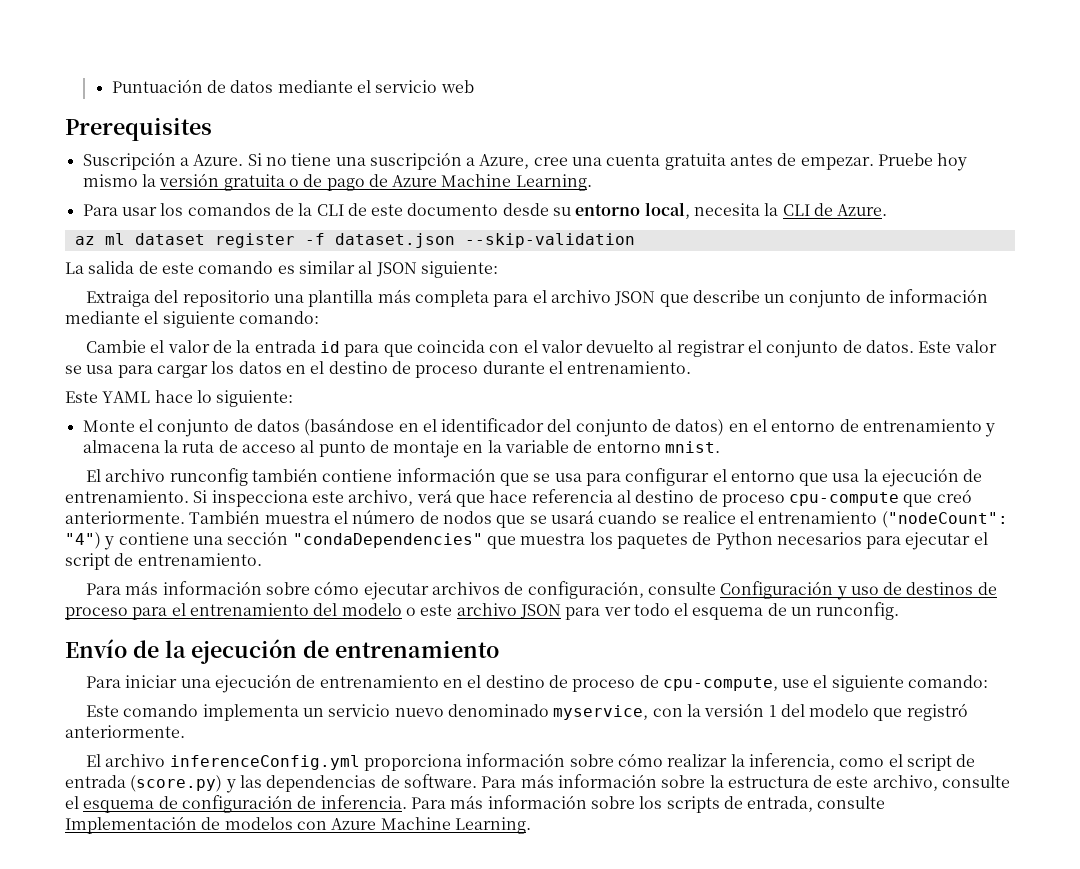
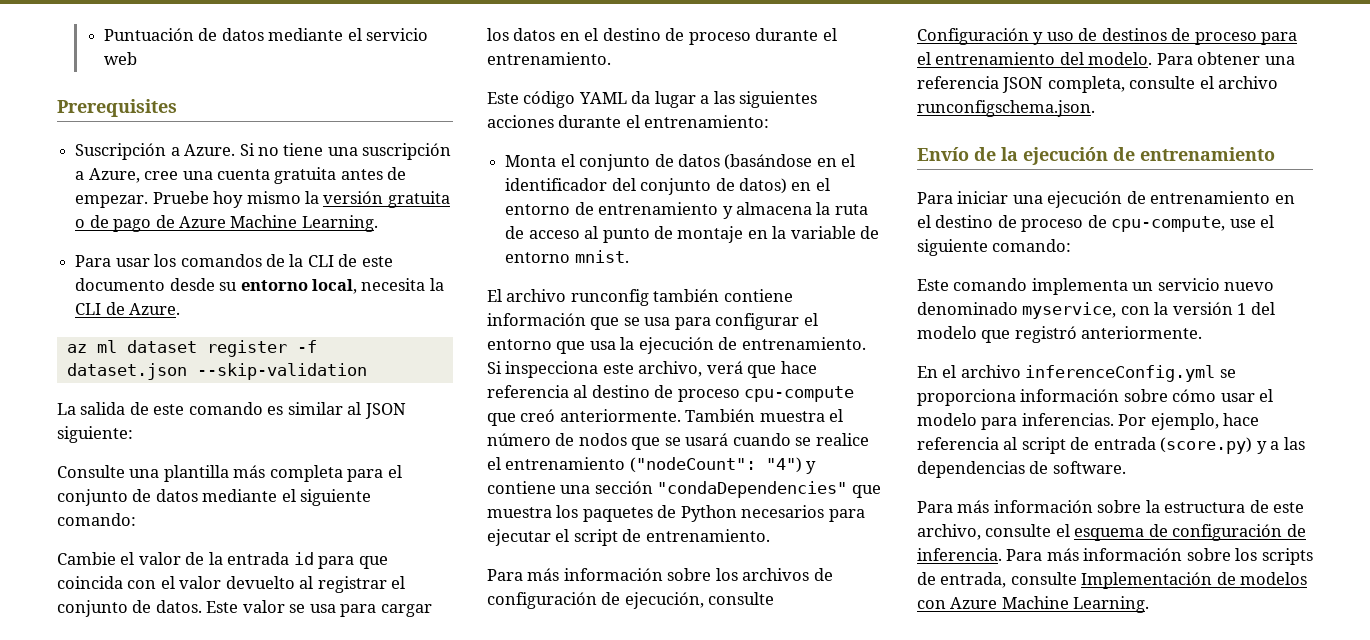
[85,290,270,307] Extraiga del repositorio -> [57,465,125,478] Consulte
[550,289,989,308] archivo JSON que describe un conjunto de información -> [57,489,198,506] conjunto de datos
[102,390,294,407] [82,420,135,432] YAML hace lo siguiente: // Monte -> [523,91,818,108] [487,115,770,128] [505,155,557,167] código YAML da lugar a las siguientes acciones durante el entrenamiento: // Monta
[314,581,644,600] cómo ejecutar archivos de configuración, -> [715,568,833,581] [487,592,704,609] los archivos de configuración de ejecución,
[341,602,900,620] modelo o este archivo JSON para ver todo el esquema de un runconfig. -> [1088,52,1295,65] [917,76,1279,93] [917,100,1095,117] modelo. Para obtener una referencia JSON completa, consulte el archivo runconfigschema.json.
[85,754,101,767] El -> [917,365,957,378] En el
(360, 762) none -> [1219,369,1236,378] se
[667,753,903,770] realizar la inferencia, como el -> [1220,389,1274,402] [917,413,1260,430] [917,437,1018,450] usar el modelo para inferencias. Por ejemplo, hace referencia al
(236, 786) none -> [1270,441,1280,450] a
(477, 781) none -> (1126, 467) //

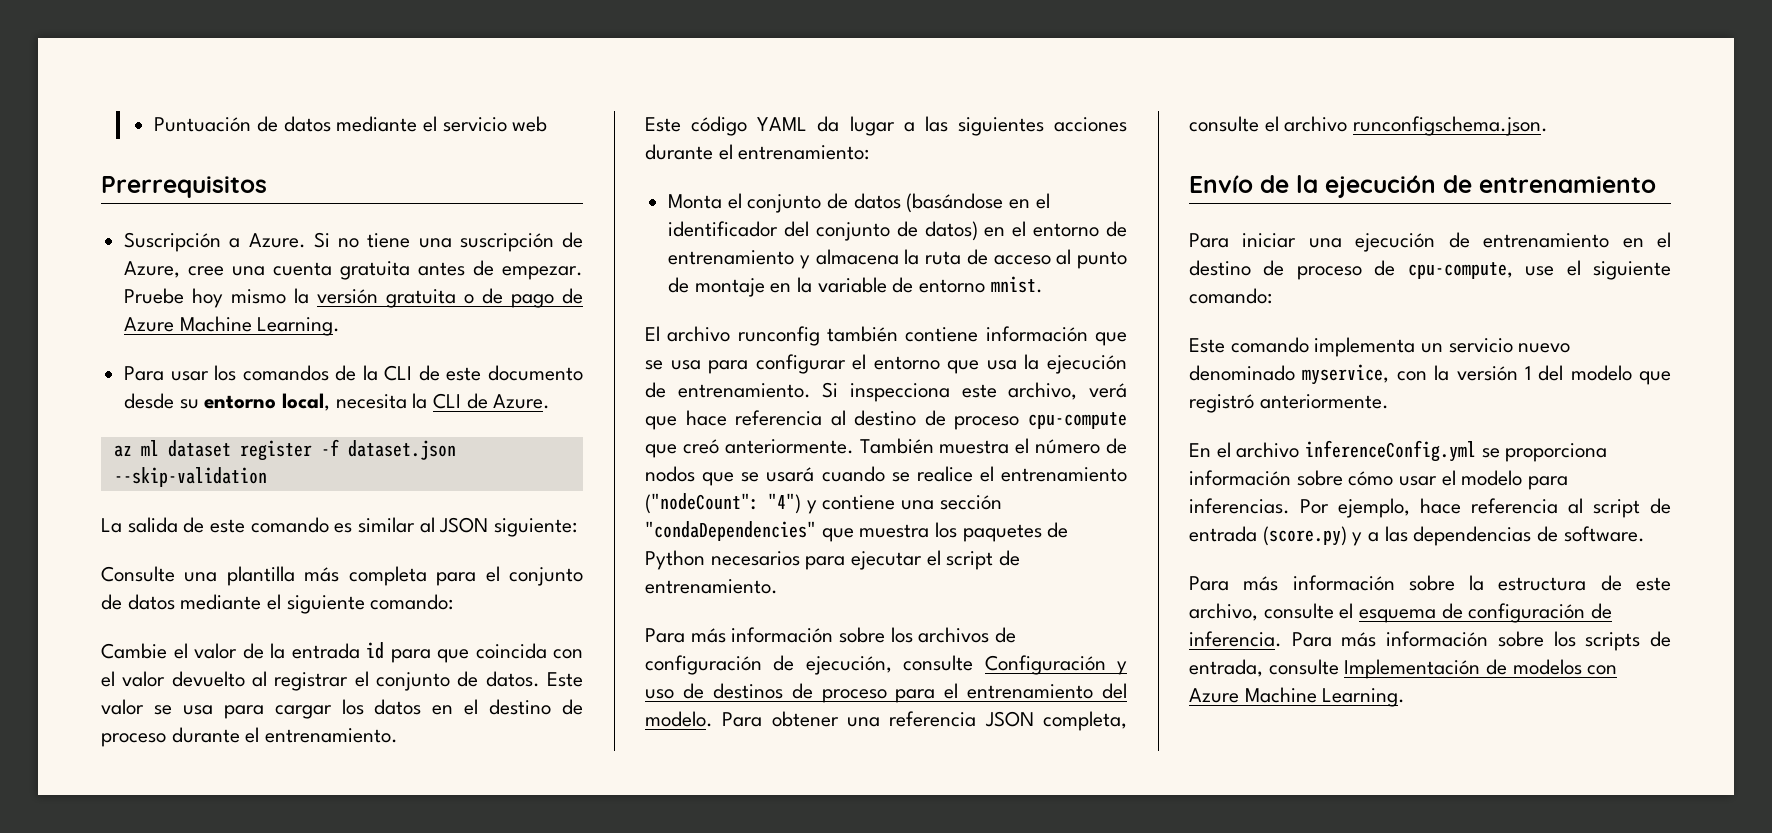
[57,99,177,117] Prerequisites -> [101,176,267,198] Prerrequisitos
[75,171,85,180] a -> [562,232,583,248] de

